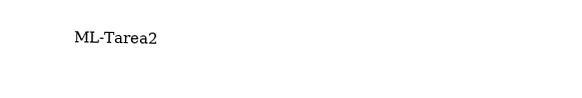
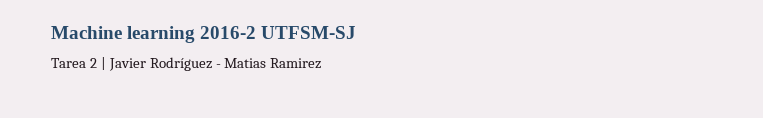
[74,31,159,44] ML-Tarea2 -> [51,26,357,43] [51,57,322,71] Machine learning 2016-2 UTFSM-SJ // Tarea 2 | Javier Rodríguez - Matias Ramirez

